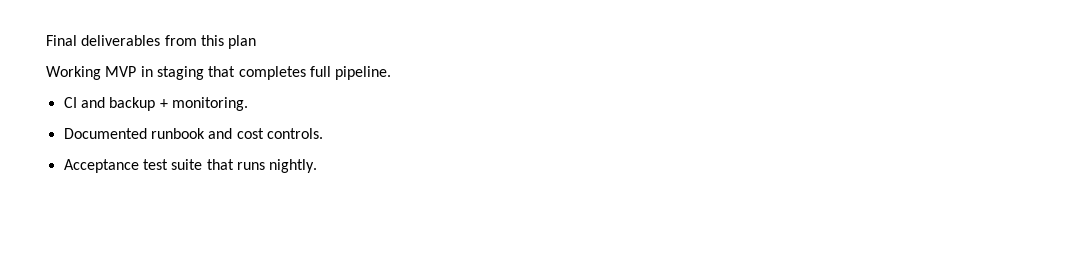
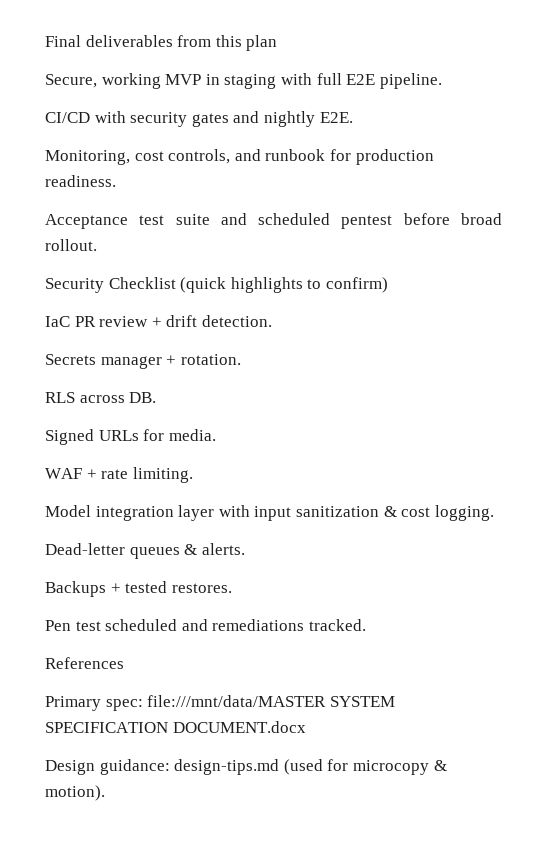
[46,66,101,80] Working -> [45,73,161,89] Secure, working
[208,66,392,80] [63,97,248,111] [63,128,323,139] [63,159,318,173] that completes full pipeline. // CI and backup + monitoring. // Documented runbook and cost controls. // Acceptance test suite that runs nightly. -> [280,73,442,89] [45,111,353,127] [45,149,434,165] [45,175,116,187] [45,213,502,229] [45,239,97,251] [45,277,388,293] [45,315,272,327] [45,354,241,369] [45,392,157,403] [45,429,216,445] [45,467,193,483] [45,505,494,521] [45,543,245,559] [45,581,232,597] [45,619,366,631] [45,657,124,669] [45,695,395,711] [45,721,306,733] [45,759,447,775] [45,785,105,801] with full E2E pipeline. // CI/CD with security gates and nightly E2E. // Monitoring, cost controls, and runbook for production readiness. // Acceptance test suite and scheduled pentest before broad rollout. // Security Checklist (quick highlights to confirm) // IaC PR review + drift detection. // Secrets manager + rotation. // RLS across DB. // Signed URLs for media. // WAF + rate limiting. // Model integration layer with input sanitization & cost logging. // Dead-letter queues & alerts. // Backups + tested restores. // Pen test scheduled and remediations tracked. // References // Primary spec: file:///mnt/data/MASTER SYSTEM SPECIFICATION DOCUMENT.docx // Design guidance: design-tips.md (used for microcopy & motion).

